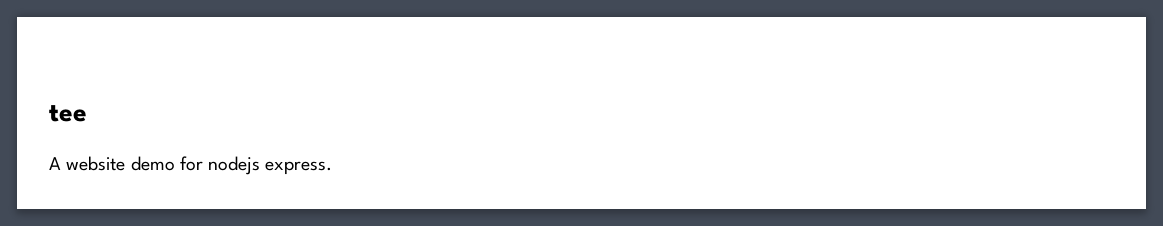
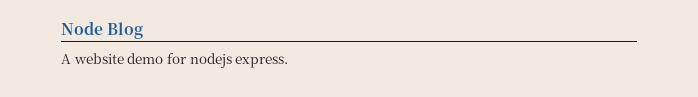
[49,105,87,122] tee -> [61,21,144,39] Node Blog

